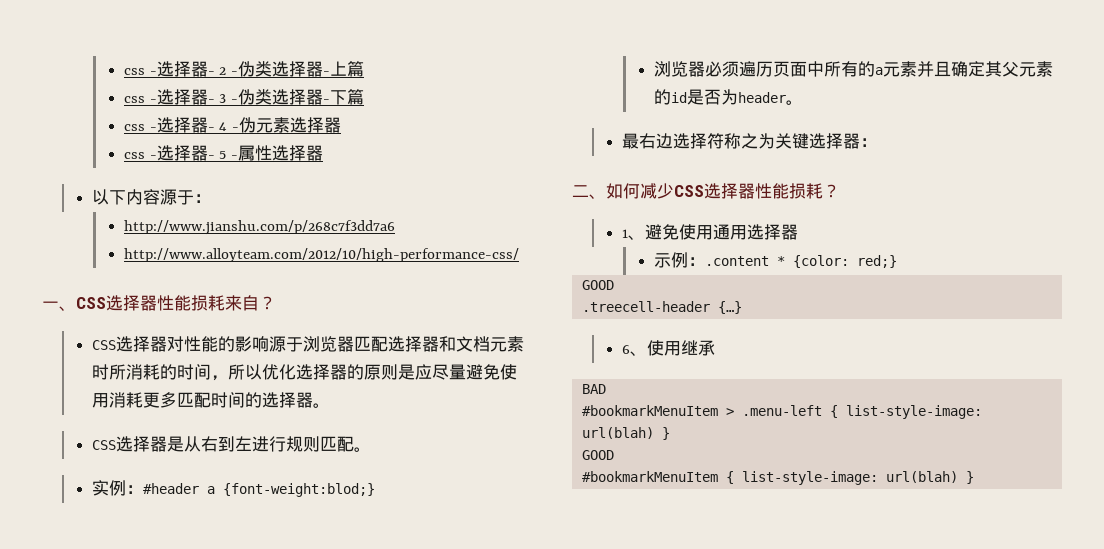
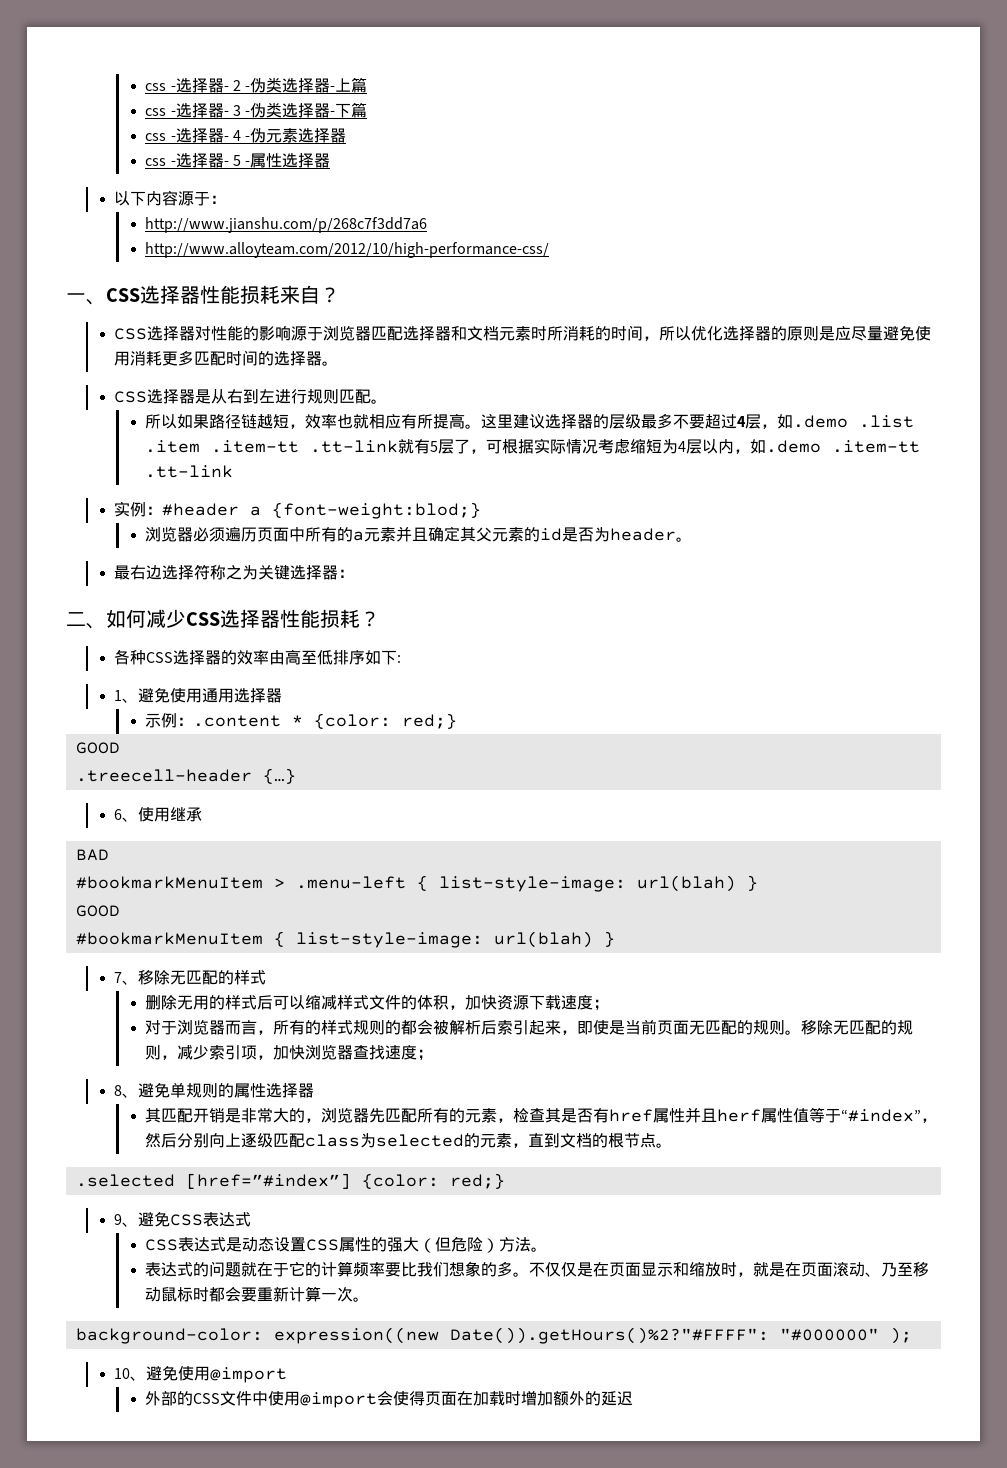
(372, 449) none -> [145,413,915,429] [145,438,921,454] [145,465,234,478] // 所以如果路径链越短，效率也就相应有所提高。这里建议选择器的层级最多不要超过4层，如.demo .list .item .item-tt .tt-link就有5层了，可根据实际情况考虑缩短为4层以内，如.demo .item-tt .tt-link
(840, 191) none -> [114,649,402,665] // 各种CSS选择器的效率由高至低排序如下:
(975, 477) none -> [114,970,267,985] [145,995,610,1011] [145,1019,914,1035] [145,1044,434,1061] [114,1082,315,1098] [145,1107,938,1123] [145,1133,673,1148] [75,1173,505,1189] [114,1212,252,1227] [145,1236,548,1253] [145,1261,930,1277] [145,1286,370,1302] [75,1327,912,1344] [114,1366,288,1383] [145,1390,634,1408] // 7、移除无匹配的样式 // 删除无用的样式后可以缩减样式文件的体积，加快资源下载速度； // 对于浏览器而言，所有的样式规则的都会被解析后索引起来，即使是当前页面无匹配的规则。移除无匹配的规则，减少索引项，加快浏览器查找速度； // 8、避免单规则的属性选择器 // 其匹配开销是非常大的，浏览器先匹配所有的元素，检查其是否有href属性并且herf属性值等于“#index”，然后分别向上逐级匹配class为selected的元素，直到文档的根节点。 // .selected [href=”#index”] {color: red;} // 9、避免CSS表达式 // CSS表达式是动态设置CSS属性的强大（但危险）方法。 // 表达式的问题就在于它的计算频率要比我们想象的多。不仅仅是在页面显示和缩放时，就是在页面滚动、乃至移动鼠标时都会要重新计算一次。 // background-color: expression((new Date()).getHours()%2?"#FFFF": "#000000" ); // 10、避免使用@import // 外部的CSS文件中使用@import会使得页面在加载时增加额外的延迟

